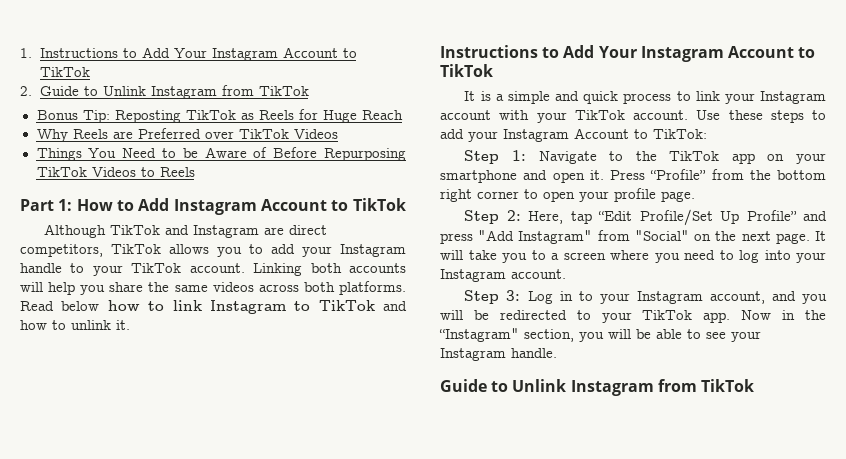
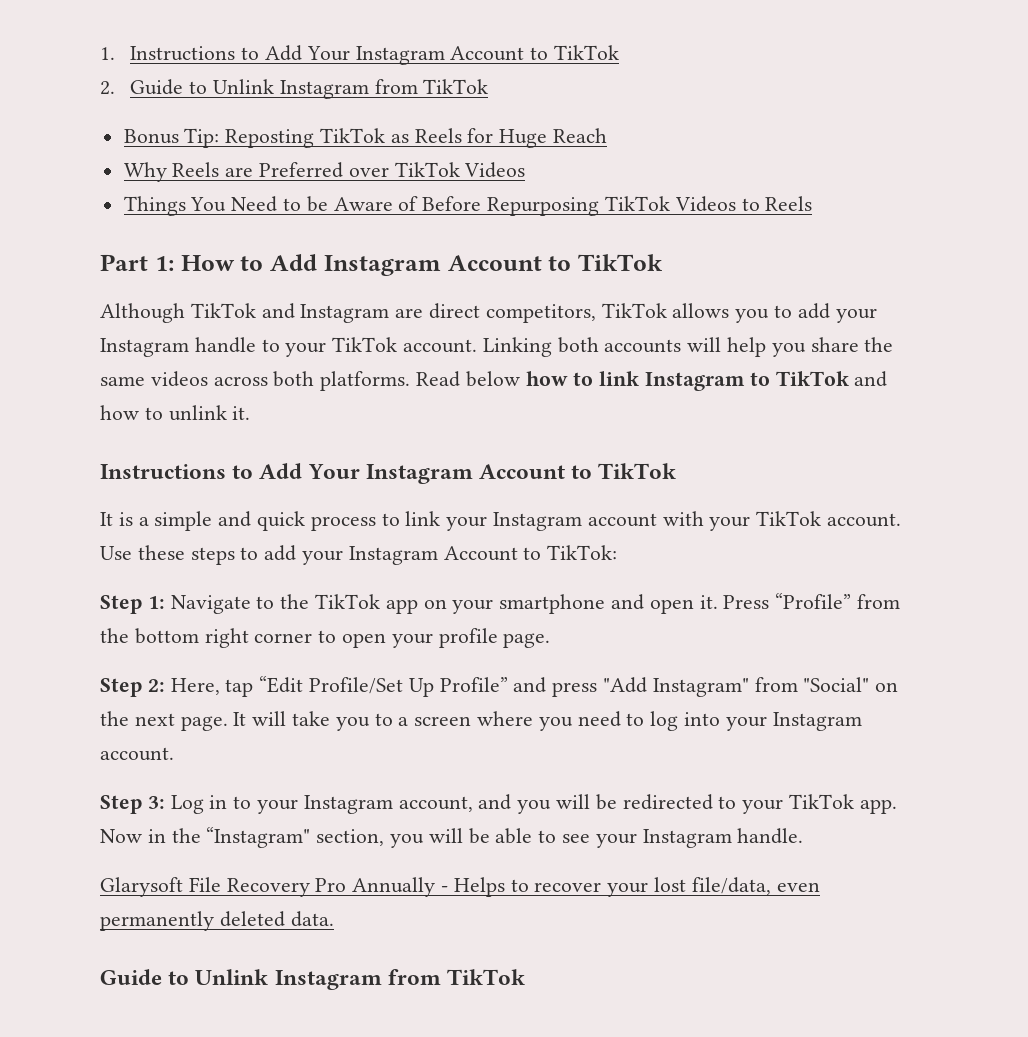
(557, 353) none -> [100,877,820,897] [100,911,334,931] // Glarysoft File Recovery Pro Annually - Helps to recover your lost file/data, even permanently deleted data.

